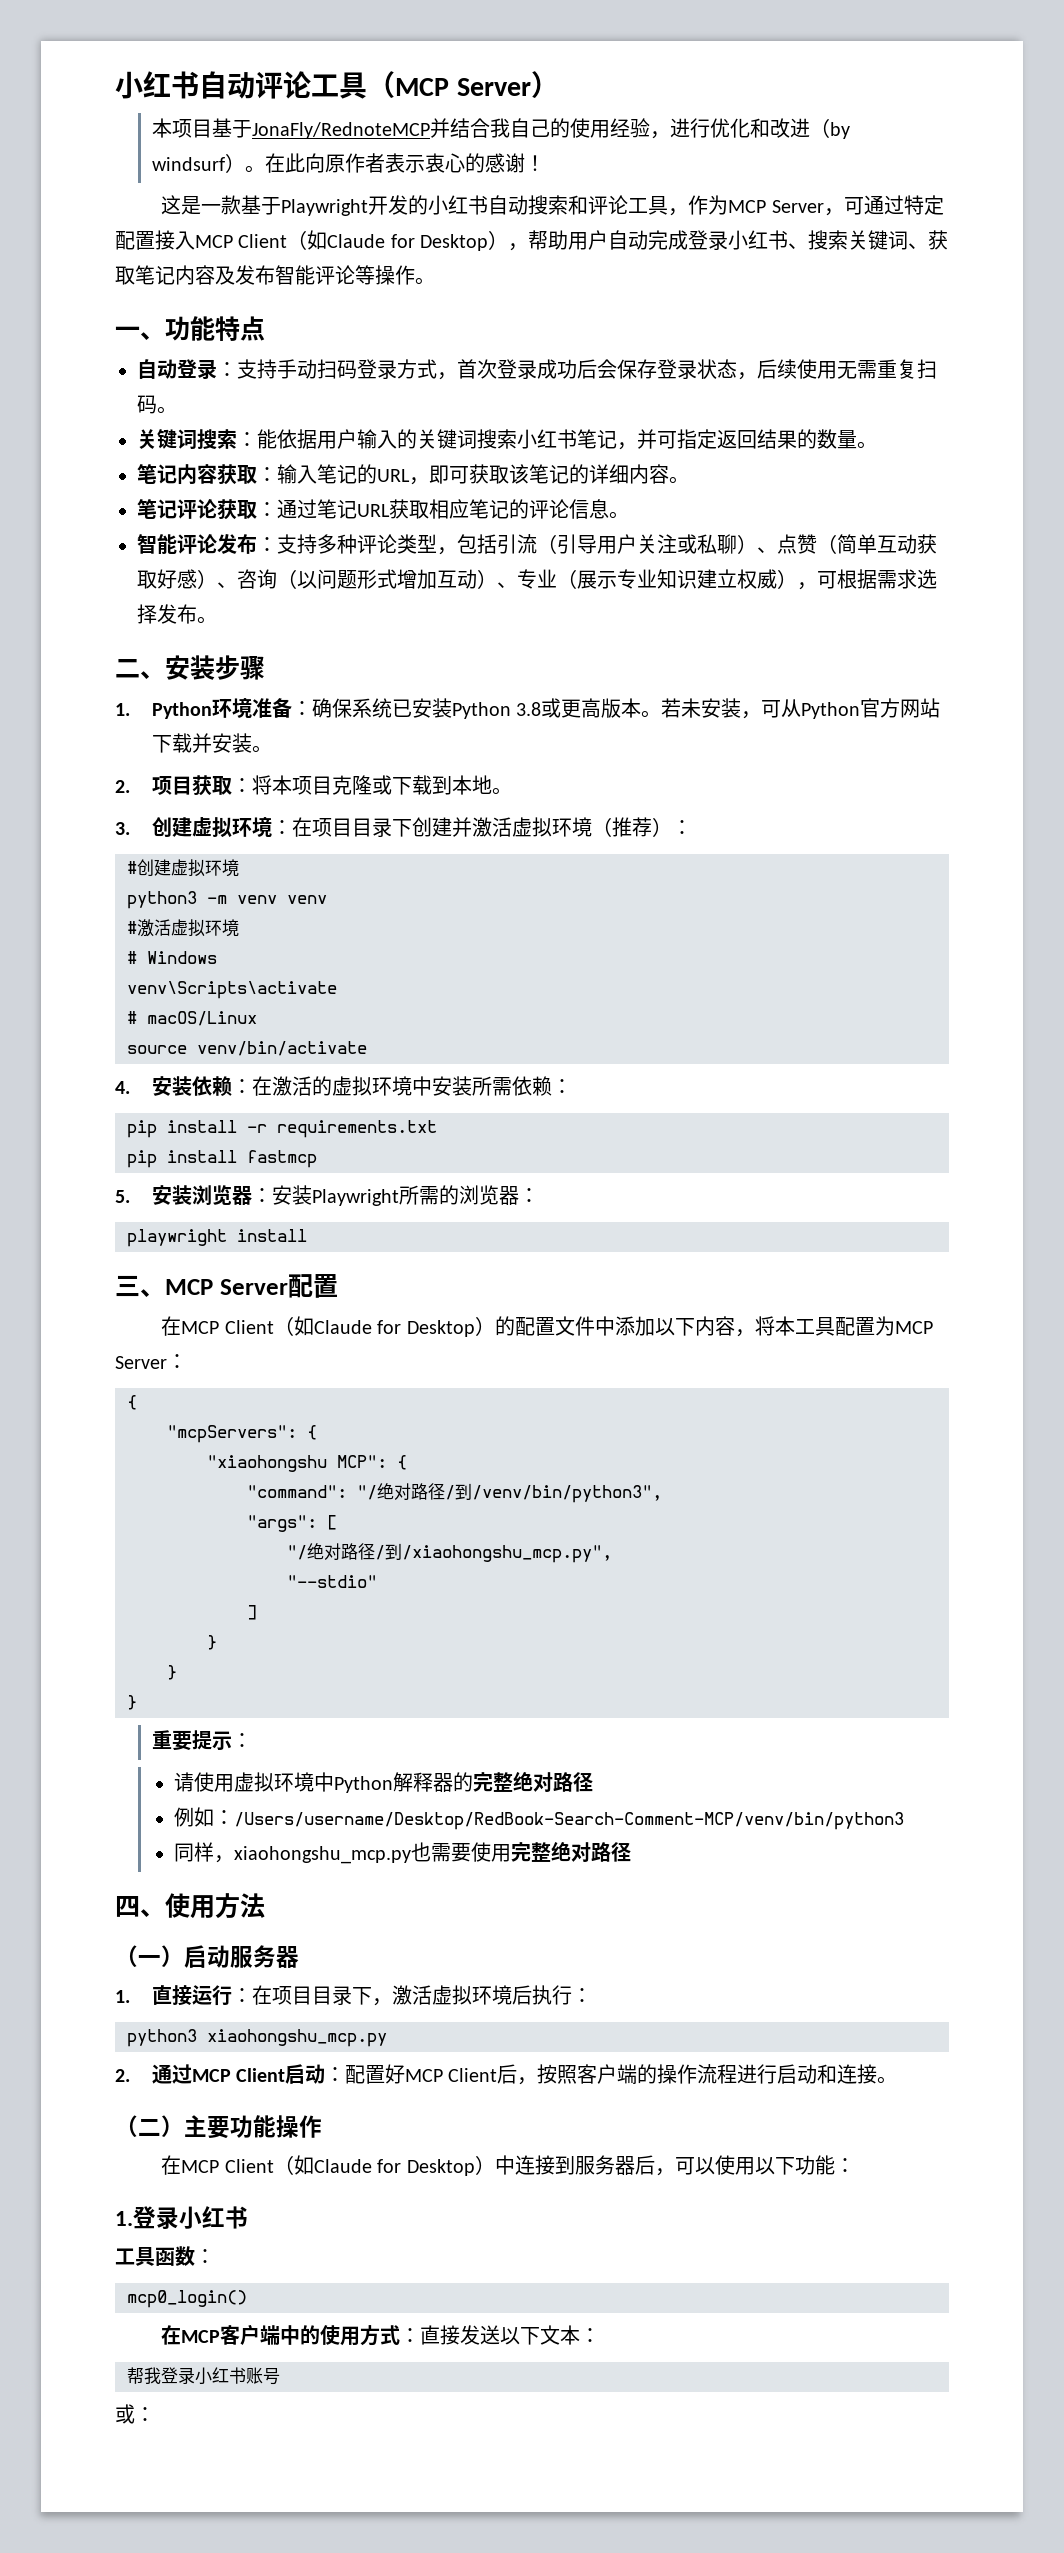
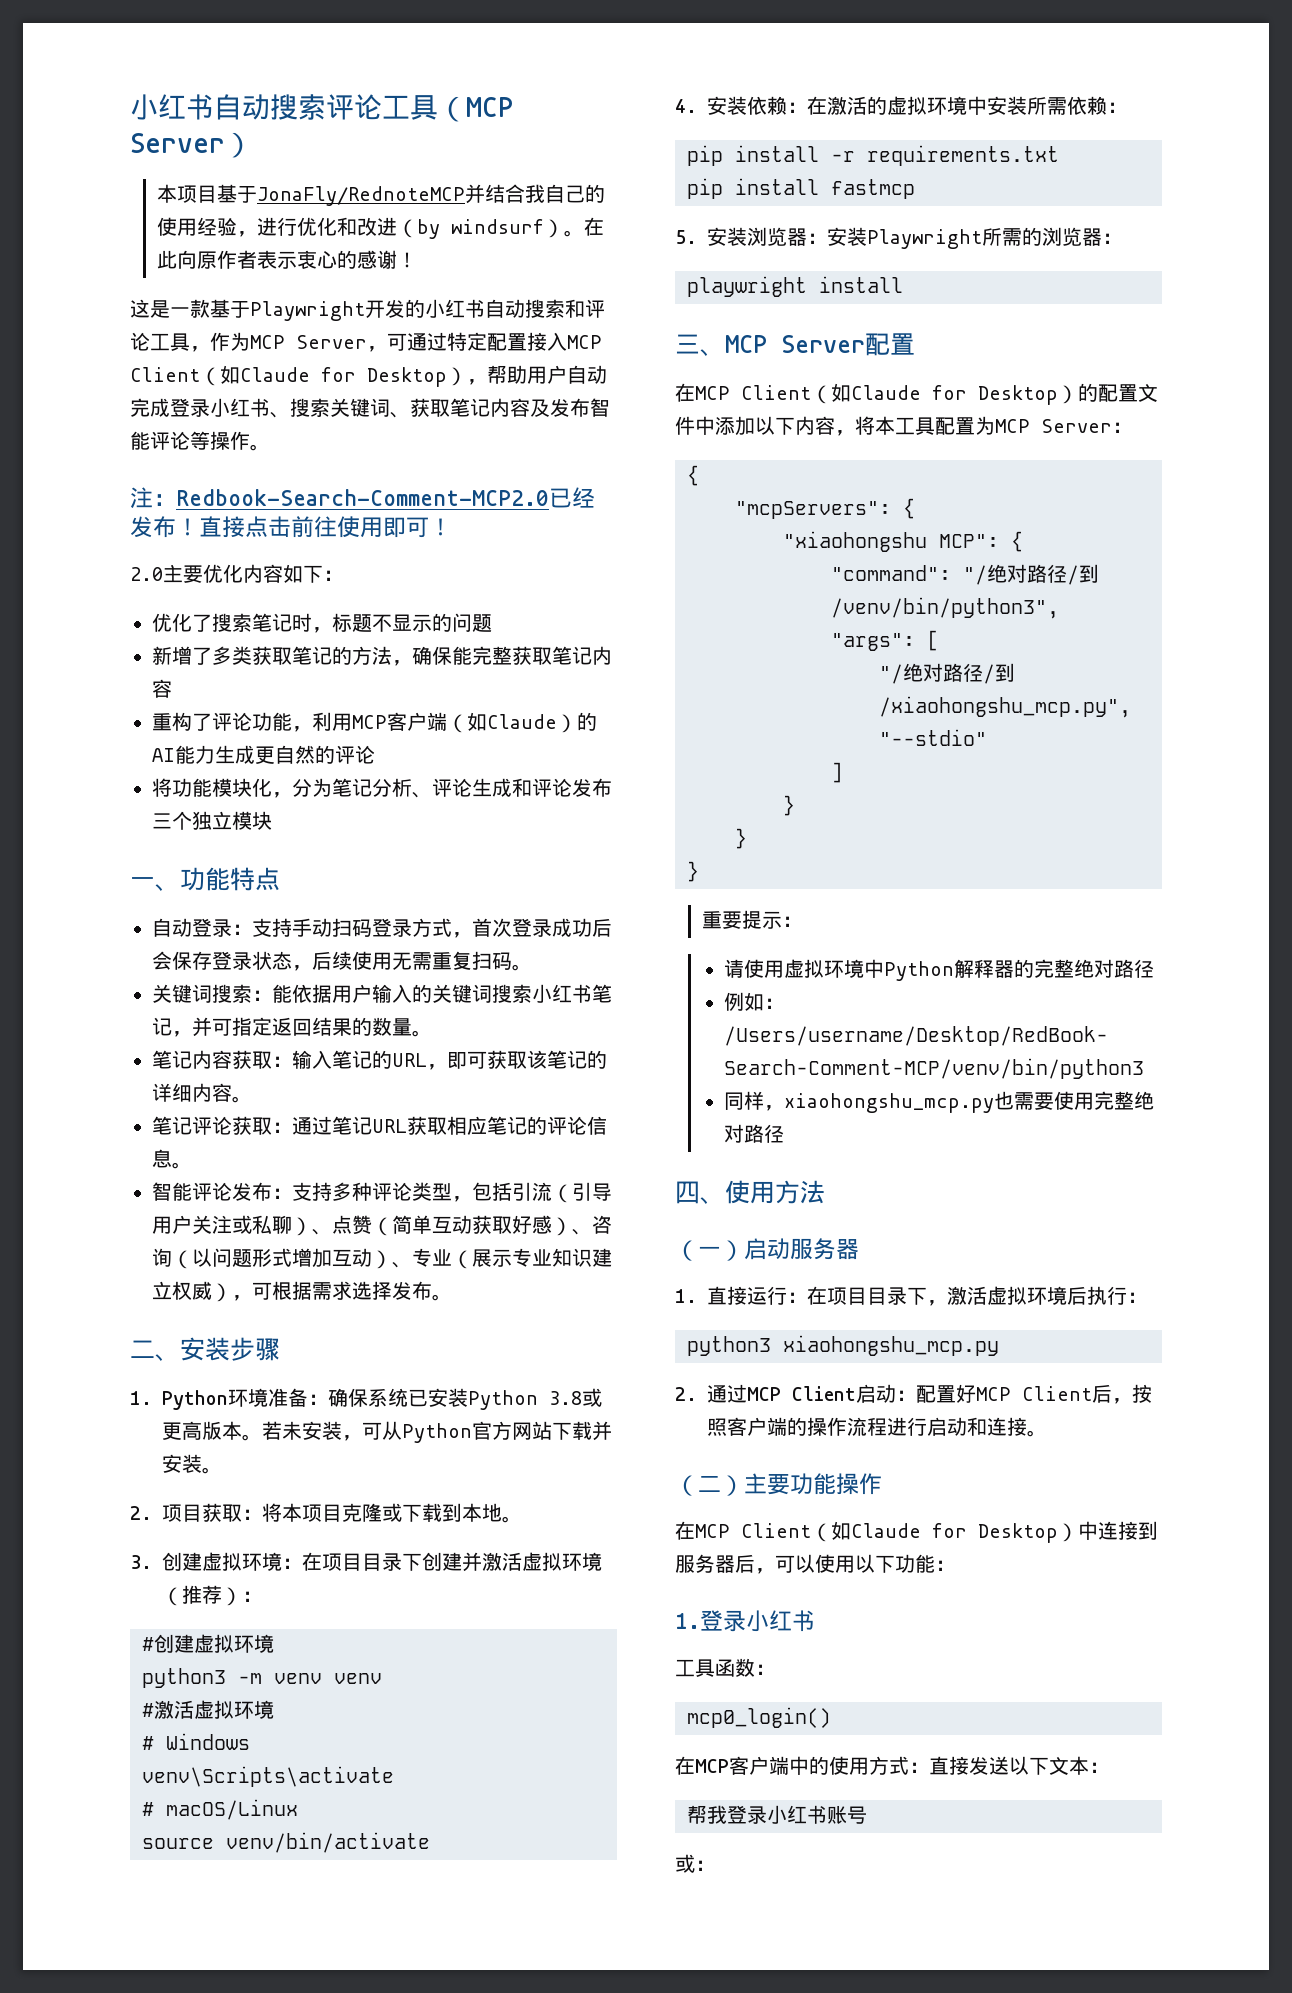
[115,71,255,99] 小红书自动 -> [130,94,326,120] 小红书自动搜索
(435, 281) none -> [130,487,595,509] [130,516,452,538] [130,564,343,583] [152,613,492,633] [152,646,612,666] [152,679,172,698] [152,712,597,733] [152,745,375,764] [152,778,612,798] [152,811,272,830] // 注：Redbook-Search-Comment-MCP2.0已经发布！直接点击前往使用即可！ // 2.0主要优化内容如下： // 优化了搜索笔记时，标题不显示的问题 // 新增了多类获取笔记的方法，确保能完整获取笔记内容 // 重构了评论功能，利用MCP客户端（如Claude）的AI能力生成更自然的评论 // 将功能模块化，分为笔记分析、评论生成和评论发布三个独立模块

